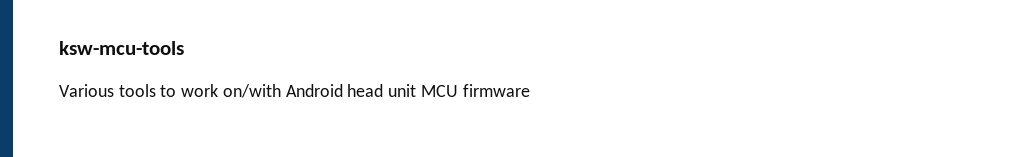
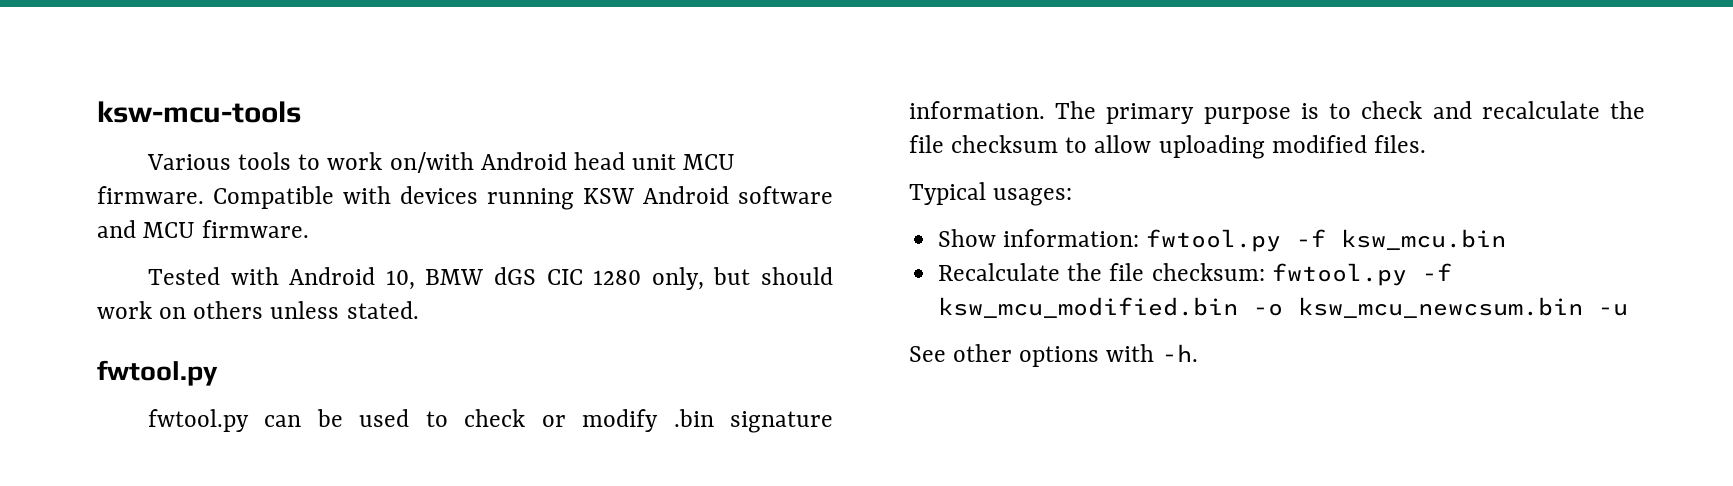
[462,84,530,97] firmware -> [97,186,833,210] [97,220,310,238] [147,267,834,290] [97,301,419,319] [97,360,218,386] [147,409,833,433] [909,101,1645,124] [909,135,1426,159] [909,182,1073,206] [938,229,1507,252] [938,263,1452,286] [938,297,1629,318] [909,344,1198,367] firmware. Compatible with devices running KSW Android software and MCU firmware. // Tested with Android 10, BMW dGS CIC 1280 only, but should work on others unless stated. // fwtool.py // fwtool.py can be used to check or modify .bin signature information. The primary purpose is to check and recalculate the file checksum to allow uploading modified files. // Typical usages: // Show information: fwtool.py -f ksw_mcu.bin // Recalculate the file checksum: fwtool.py -f ksw_mcu_modified.bin -o ksw_mcu_newcsum.bin -u // See other options with -h.

